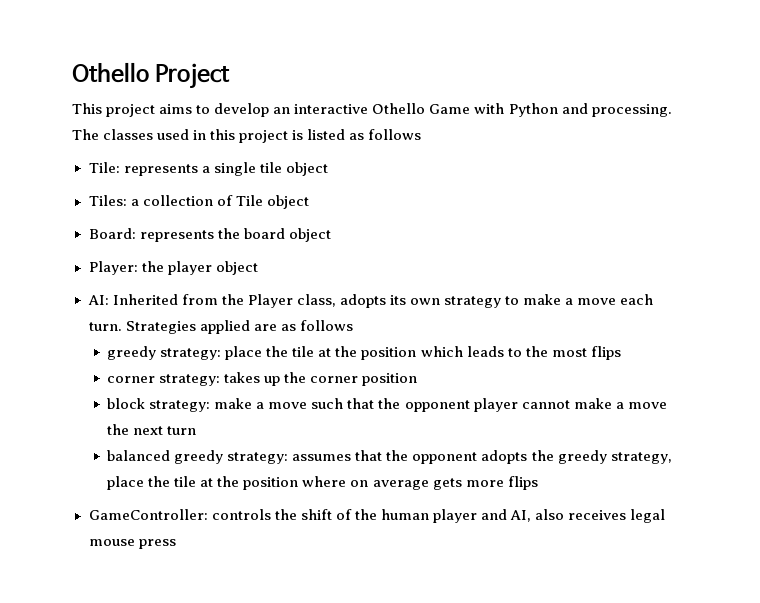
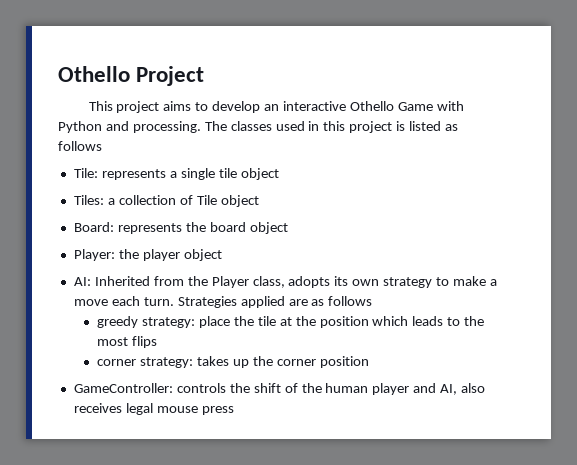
[107,398,667,412] [107,424,197,435] [107,450,672,464] [107,476,538,490] // block strategy: make a move such that the opponent player cannot make a move the next turn // balanced greedy strategy: assumes that the opponent adopts the greedy strategy, place the tile at the position where on average gets more flips -> (369, 362) none

